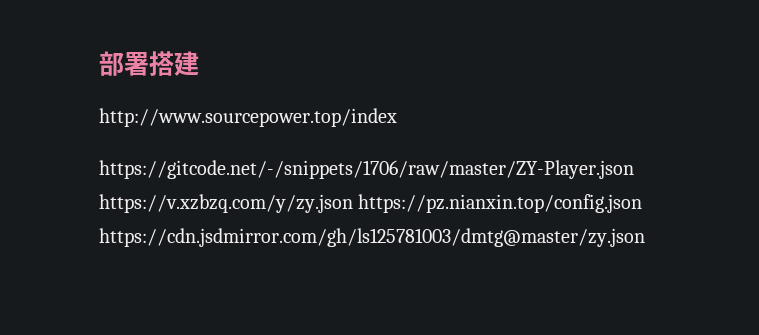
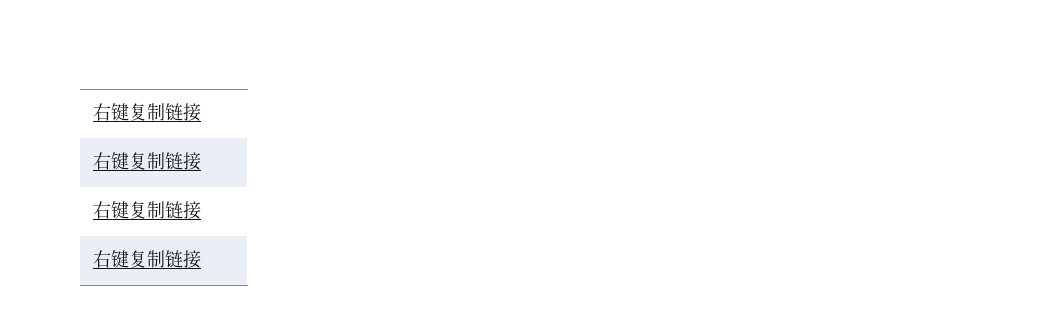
[99,51,199,76] [99,108,397,127] [99,160,634,179] [99,194,643,213] [99,228,645,247] 部署搭建 // http://www.sourcepower.top/index // https://gitcode.net/-/snippets/1706/raw/master/ZY-Player.json https://v.xzbzq.com/y/zy.json https://pz.nianxin.top/config.json https://cdn.jsdmirror.com/gh/ls125781003/dmtg@master/zy.json -> [93,103,202,122] [93,152,202,171] [93,201,202,220] [93,250,202,269] 右键复制链接 // 右键复制链接 // 右键复制链接 // 右键复制链接

